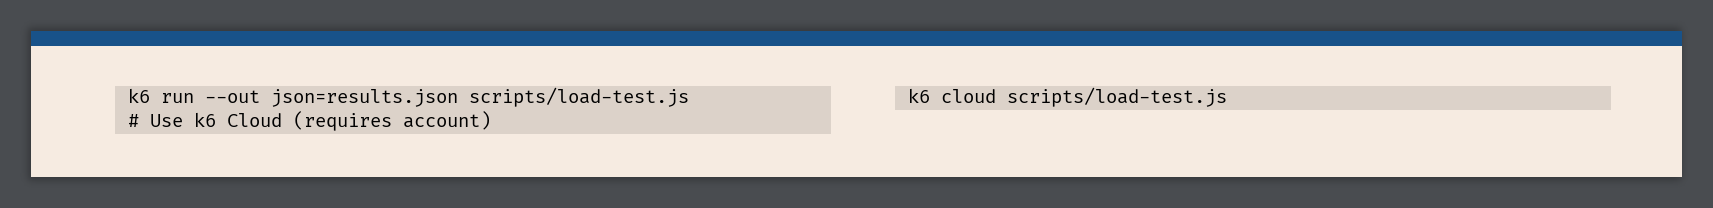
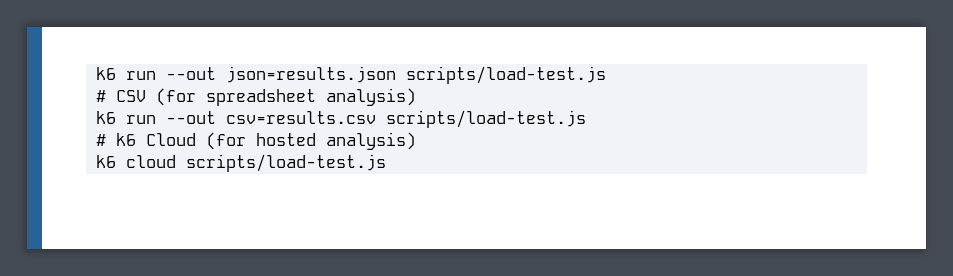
[150,111,492,131] Use k6 Cloud (requires account) -> [115,88,416,106] [95,110,586,128] [95,132,416,150] CSV (for spreadsheet analysis) // k6 run --out csv=results.csv scripts/load-test.js // # k6 Cloud (for hosted analysis)

